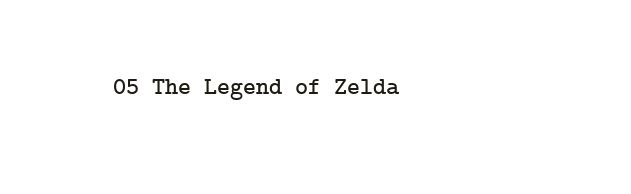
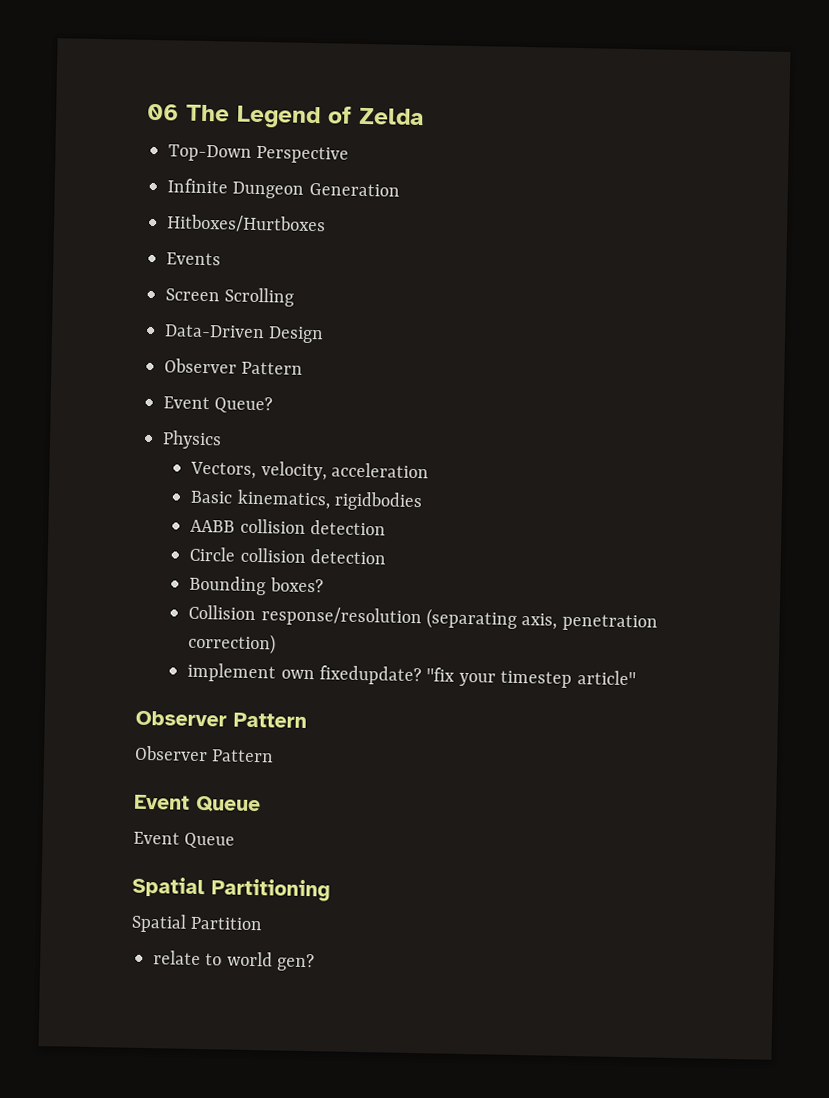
[113,79,139,94] 05 -> [147,103,179,121] 06
(400, 87) none -> [168,144,350,164] [167,178,400,199] [166,214,326,234] [166,252,221,266] [165,287,295,307] [164,324,325,344] [164,358,304,375] [163,396,274,414] [162,430,222,450] [190,461,430,481] [190,489,424,512] [190,518,387,536] [189,546,387,565] [189,575,324,596] [188,604,658,632] [188,632,277,655] [187,662,636,689] [135,710,307,728] [134,745,275,763] [134,794,261,813] [133,831,236,849] [132,876,331,902] [131,913,264,933] [153,950,316,972] // Top-Down Perspective // Infinite Dungeon Generation // Hitboxes/Hurtboxes // Events // Screen Scrolling // Data-Driven Design // Observer Pattern // Event Queue? // Physics // Vectors, velocity, acceleration // Basic kinematics, rigidbodies // AABB collision detection // Circle collision detection // Bounding boxes? // Collision response/resolution (separating axis, penetration correction) // implement own fixedupdate? "fix your timestep article" // Observer Pattern // Observer Pattern // Event Queue // Event Queue // Spatial Partitioning // Spatial Partition // relate to world gen?

